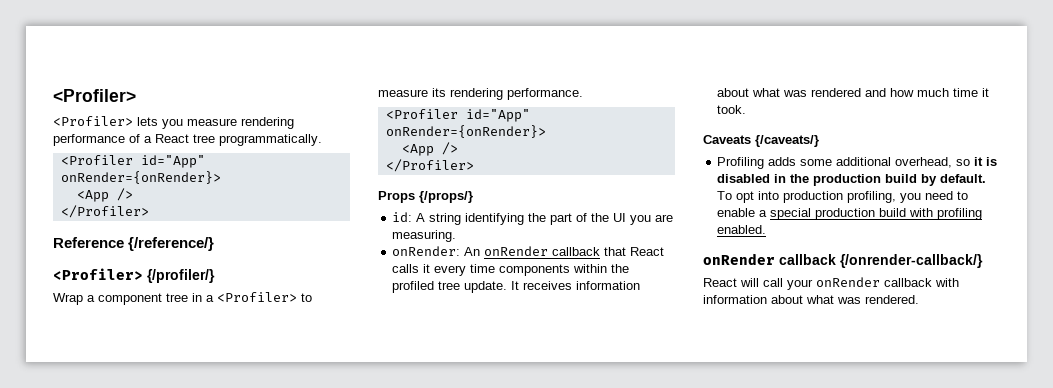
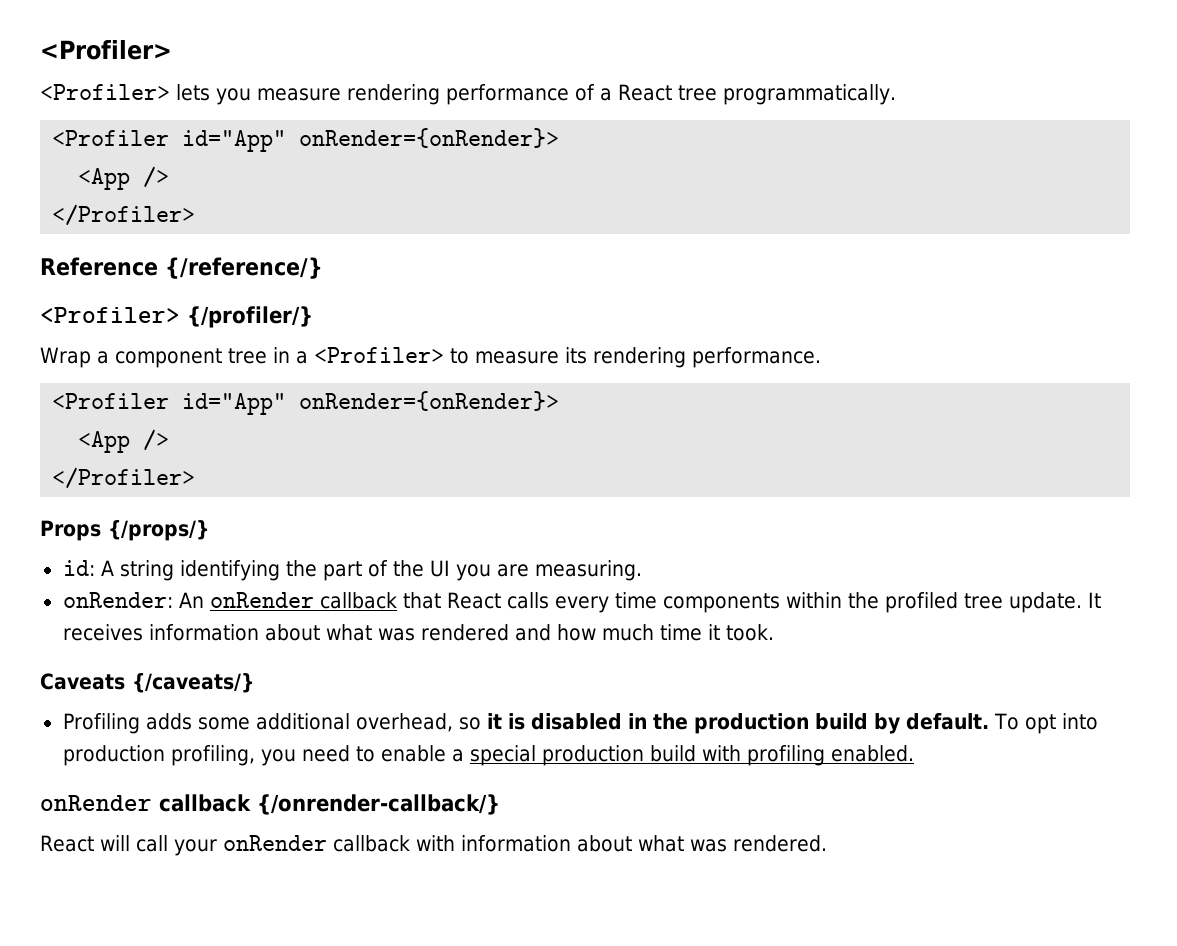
[423,264,431,273] it -> (549, 600) none

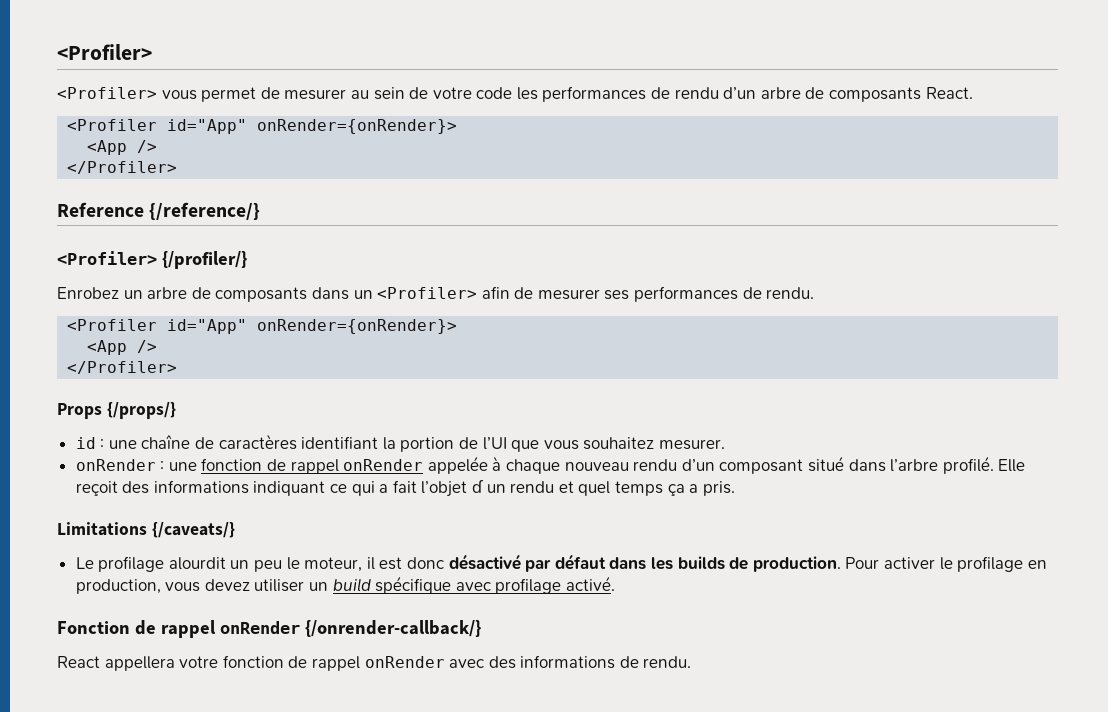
[176,84,896,105] lets you measure rendering performance of a React tree programmatically. -> [161,86,973,102] vous permet de mesurer au sein de votre code les performances de rendu d’un arbre de composants React.
[40,347,821,368] Wrap a component tree in a <Profiler> to measure its rendering performance. -> [57,286,815,302] Enrobez un arbre de composants dans un <Profiler> afin de mesurer ses performances de rendu.
[62,560,642,581] [62,592,1101,613] [62,624,774,641] [40,673,254,693] [62,713,1098,734] [62,745,914,766] [40,794,500,815] [40,835,827,856] id: A string identifying the part of the UI you are measuring. // onRender: An onRender callback that React calls every time components within the profiled tree update. It receives information about what was rendered and how much time it took. // Caveats {/caveats/} // Profiling adds some additional overhead, so it is disabled in the production build by default. To opt into production profiling, you need to enable a special production build with profiling enabled. // onRender callback {/onrender-callback/} // React will call your onRender callback with information about what was rendered. -> [75,434,725,452] [75,456,1026,474] [75,480,735,497] [57,522,235,538] [75,554,1047,572] [75,576,616,594] [57,620,481,638] [57,655,692,671] id : une chaîne de caractères identifiant la portion de l’UI que vous souhaitez mesurer. // onRender : une fonction de rappel onRender appelée à chaque nouveau rendu d’un composant situé dans l’arbre profilé. Elle reçoit des informations indiquant ce qui a fait l’objet ɗ un rendu et quel temps ça a pris. // Limitations {/caveats/} // Le profilage alourdit un peu le moteur, il est donc désactivé par défaut dans les builds de production. Pour activer le profilage en production, vous devez utiliser un build spécifique avec profilage activé. // Fonction de rappel onRender {/onrender-callback/} // React appellera votre fonction de rappel onRender avec des informations de rendu.

